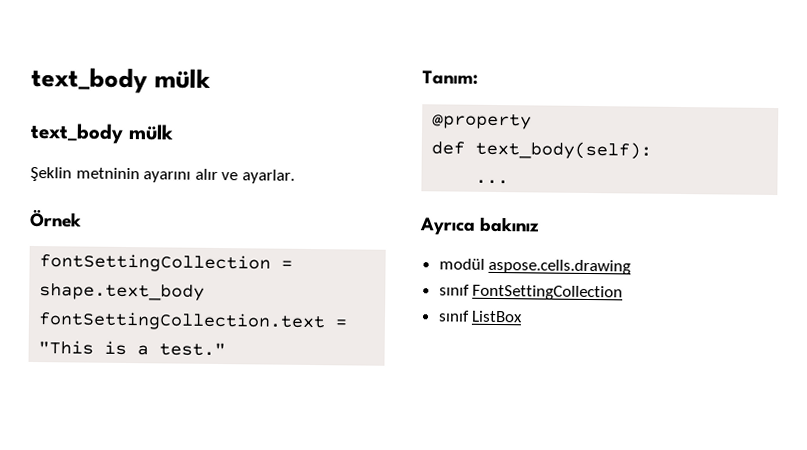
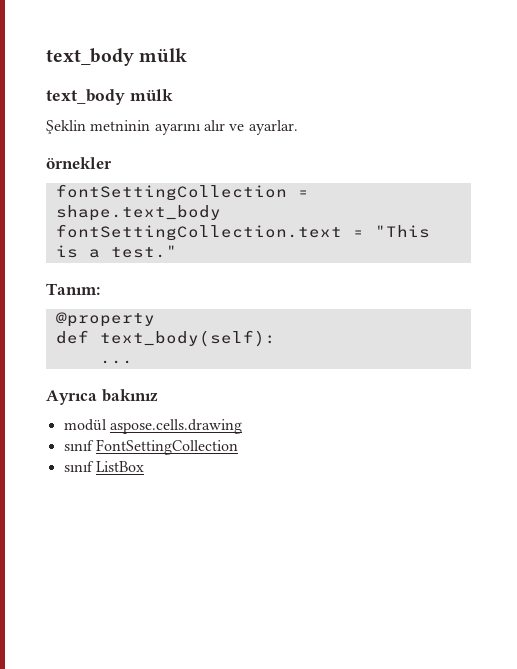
[29,208,82,228] Örnek -> [46,157,112,169] örnekler

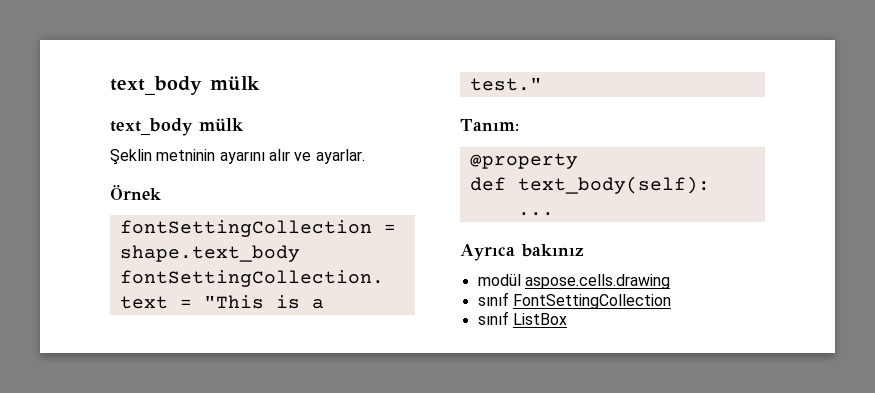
[46,157,112,169] örnekler -> [110,185,161,200] Örnek

